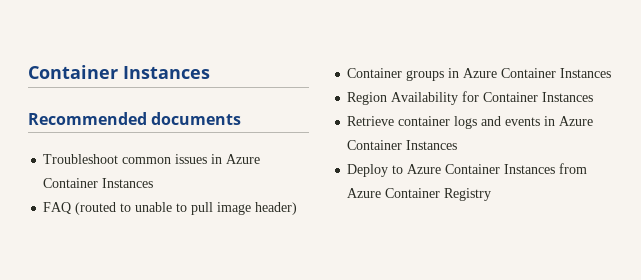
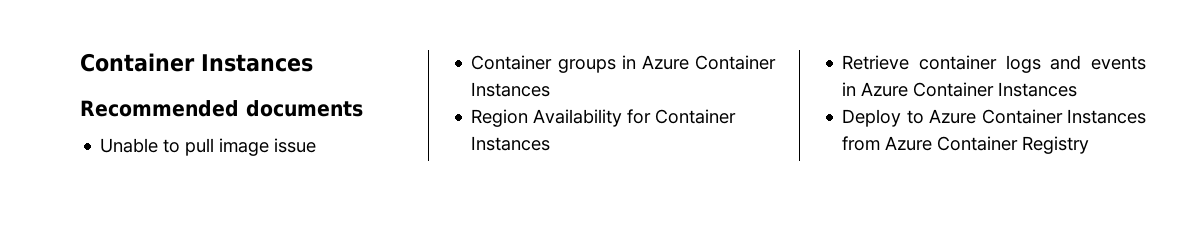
[43,154,261,164] [43,178,154,188] [43,202,173,215] Troubleshoot common issues in Azure Container Instances // FAQ (routed to unable -> [100,138,159,153] Unable
[255,202,298,215] header) -> [274,138,317,153] issue

